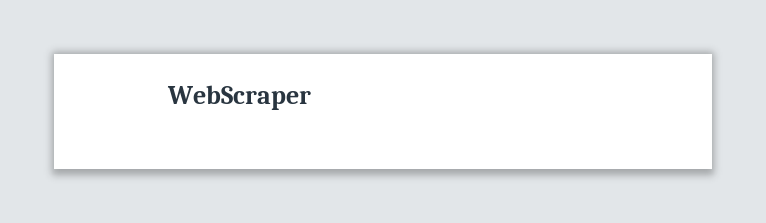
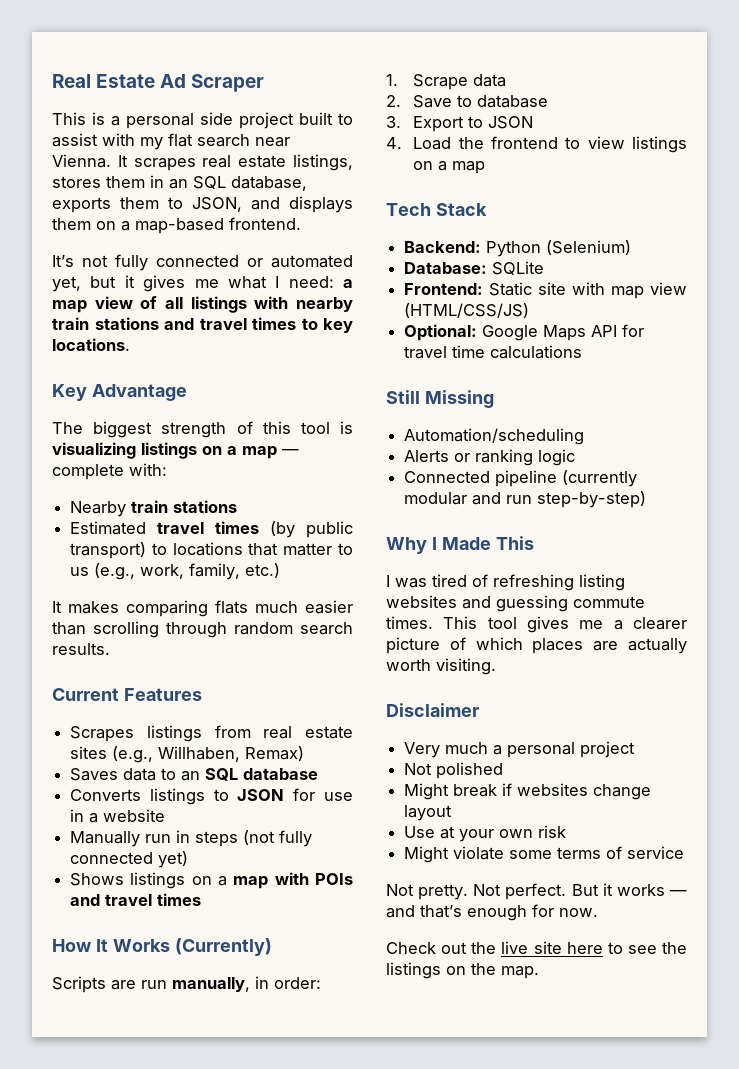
[167,85,311,110] WebScraper -> [52,74,265,92] [52,112,353,129] [52,133,290,150] [52,154,353,171] [52,175,307,191] [52,196,353,213] [52,217,301,234] [52,254,353,271] [52,275,353,292] [52,296,353,313] [52,317,353,333] [52,338,130,351] [52,384,187,401] [52,421,353,438] [52,442,299,459] [52,463,167,480] [70,500,238,517] [70,521,353,538] [70,542,353,559] [70,563,281,580] [52,600,353,617] [52,621,353,638] [52,643,110,655] [52,688,202,701] [70,725,353,742] [70,746,305,763] [70,768,319,781] [70,788,353,805] [70,809,166,823] [70,830,313,847] [70,851,189,868] [70,872,354,889] [70,893,202,906] [52,938,272,956] [52,976,321,993] [386,74,507,90] [386,95,549,108] [386,116,534,132] [386,136,687,153] [413,161,486,174] [386,203,487,216] [404,240,632,257] [404,261,545,275] [404,282,687,299] [404,303,530,318] [404,324,645,341] [404,345,583,359] [386,390,494,408] [404,428,585,445] [404,449,576,466] [404,470,638,487] [404,491,647,508] [386,536,534,554] [386,574,625,591] [386,595,645,612] [386,616,687,633] [386,637,687,654] [386,658,496,675] [386,703,479,717] [404,741,636,758] [404,762,504,779] [404,783,652,800] [404,805,453,821] [404,825,567,842] [404,846,685,863] [386,883,687,900] [386,904,598,921] [386,941,687,954] [386,962,539,979] Real Estate Ad Scraper // This is a personal side project built to assist with my flat search near Vienna. It scrapes real estate listings, stores them in an SQL database, exports them to JSON, and displays them on a map-based frontend. // It’s not fully connected or automated yet, but it gives me what I need: a map view of all listings with nearby train stations and travel times to key locations. // Key Advantage // The biggest strength of this tool is visualizing listings on a map — complete with: // Nearby train stations // Estimated travel times (by public transport) to locations that matter to us (e.g., work, family, etc.) // It makes comparing flats much easier than scrolling through random search results. // Current Features // Scrapes listings from real estate sites (e.g., Willhaben, Remax) // Saves data to an SQL database // Converts listings to JSON for use in a website // Manually run in steps (not fully connected yet) // Shows listings on a map with POIs and travel times // How It Works (Currently) // Scripts are run manually, in order: // 1. Scrape data // 2. Save to database // 3. Export to JSON // 4. Load the frontend to view listings on a map // Tech Stack // Backend: Python (Selenium) // Database: SQLite // Frontend: Static site with map view (HTML/CSS/JS) // Optional: Google Maps API for travel time calculations // Still Missing // Automation/scheduling // Alerts or ranking logic // Connected pipeline (currently modular and run step-by-step) // Why I Made This // I was tired of refreshing listing websites and guessing commute times. This tool gives me a clearer picture of which places are actually worth visiting. // Disclaimer // Very much a personal project // Not polished // Might break if websites change layout // Use at your own risk // Might violate some terms of service // Not pretty. Not perfect. But it works — and that’s enough for now. // Check out the live site here to see the listings on the map.

